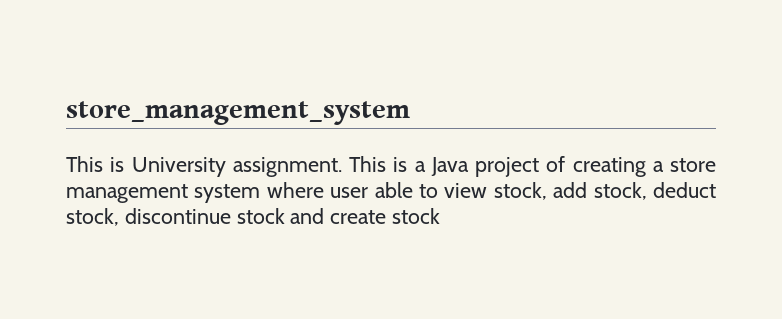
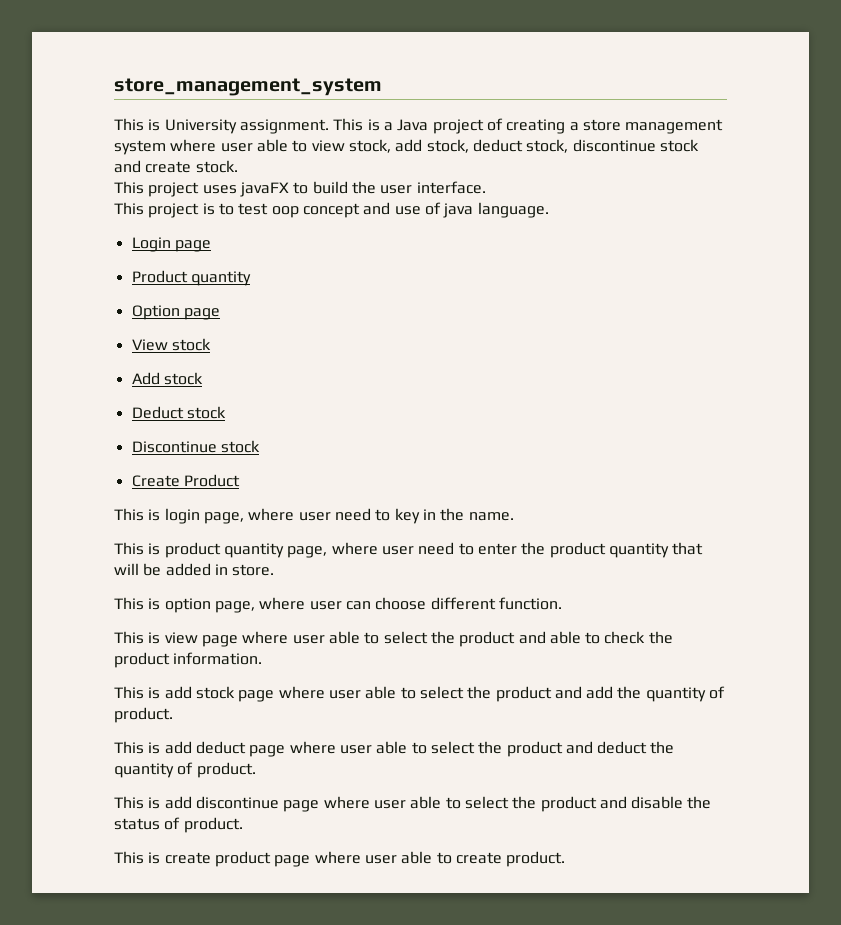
[392,208,441,224] stock -> [195,160,238,173] [114,181,486,197] [114,202,549,218] [131,237,211,252] [131,270,251,286] [131,305,220,320] [131,338,211,351] [131,372,203,385] [131,406,226,419] [131,440,260,453] [131,474,240,487] [114,508,514,524] [114,542,704,558] [114,563,275,576] [114,597,562,613] [114,631,673,647] [114,652,263,668] [114,686,726,702] [114,707,173,723] [114,741,675,757] [114,762,256,778] [114,796,712,812] [114,817,243,833] [114,851,566,867] stock. // This project uses javaFX to build the user interface. // This project is to test oop concept and use of java language. // Login page // Product quantity // Option page // View stock // Add stock // Deduct stock // Discontinue stock // Create Product // This is login page, where user need to key in the name. // This is product quantity page, where user need to enter the product quantity that will be added in store. // This is option page, where user can choose different function. // This is view page where user able to select the product and able to check the product information. // This is add stock page where user able to select the product and add the quantity of product. // This is add deduct page where user able to select the product and deduct the quantity of product. // This is add discontinue page where user able to select the product and disable the status of product. // This is create product page where user able to create product.

